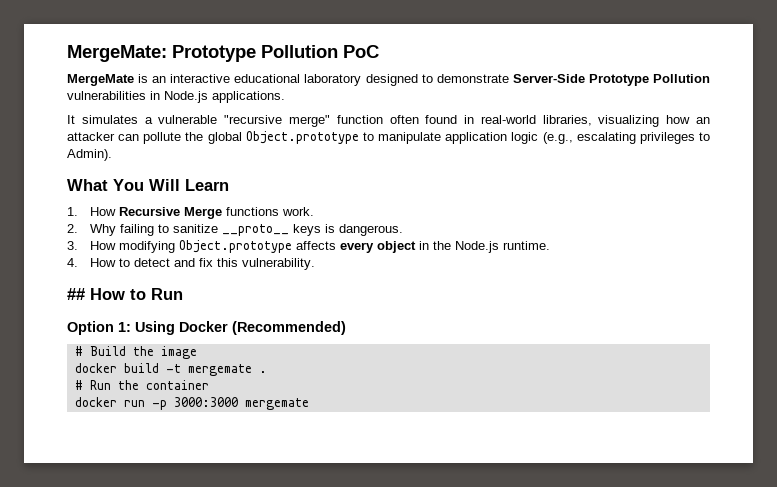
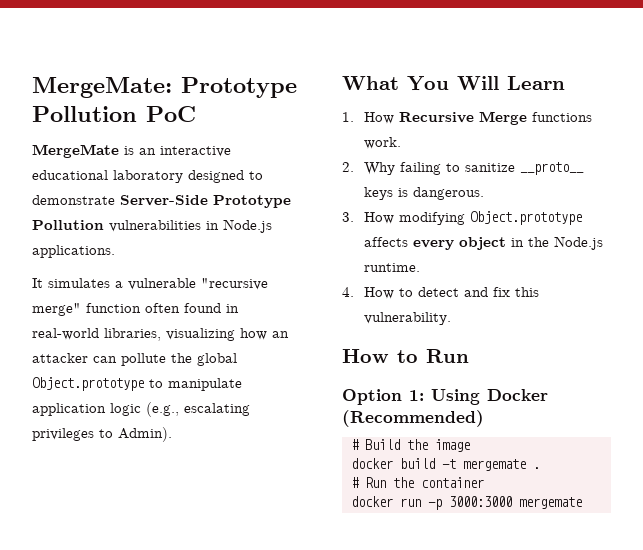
[67,288,85,300] ## -> (452, 318) none

